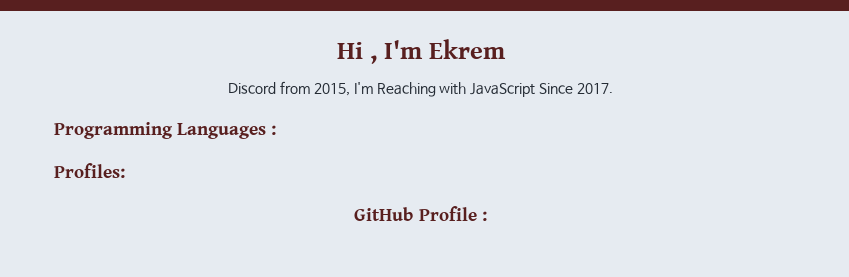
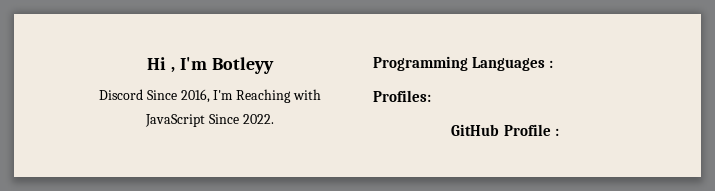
[428,39,506,59] Ekrem -> [211,57,274,74] Botleyy
[280,81,350,96] from 2015, -> [146,89,210,103] Since 2016,
[576,83,613,94] 2017. -> [242,114,274,124] 2022.

